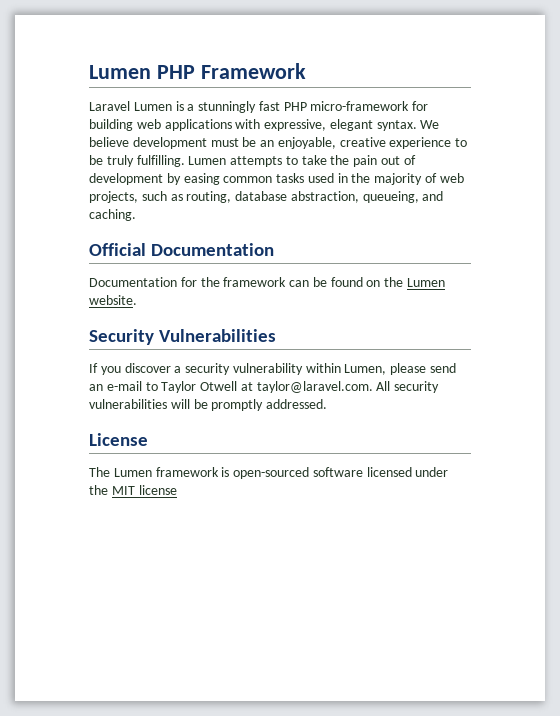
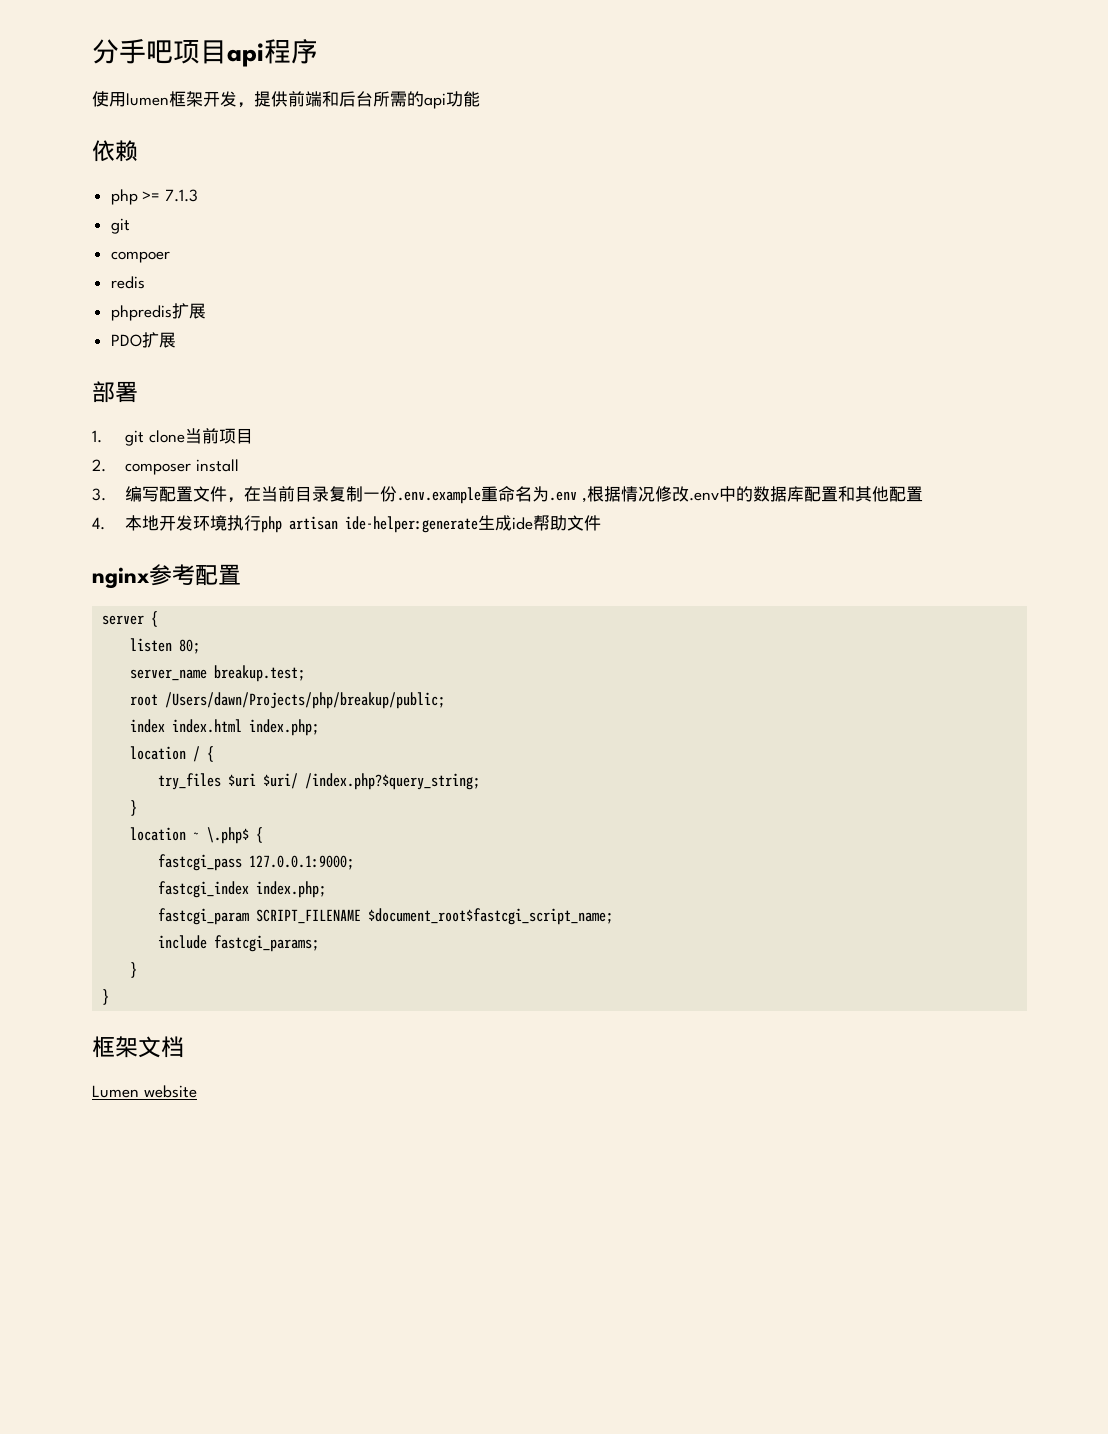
[89,63,306,79] [89,101,429,113] [89,119,440,131] [89,137,468,149] [89,155,416,167] [89,173,464,185] [89,191,444,203] [89,209,136,221] [89,243,275,256] [89,277,446,287] [89,295,137,305] [89,329,277,345] [89,363,457,375] [89,381,440,393] [89,399,328,411] [89,433,148,446] [89,467,449,479] [89,485,177,495] Lumen PHP Framework // Laravel Lumen is a stunningly fast PHP micro-framework for building web applications with expressive, elegant syntax. We believe development must be an enjoyable, creative experience to be truly fulfilling. Lumen attempts to take the pain out of development by easing common tasks used in the majority of web projects, such as routing, database abstraction, queueing, and caching. // Official Documentation // Documentation for the framework can be found on the Lumen website. // Security Vulnerabilities // If you discover a security vulnerability within Lumen, please send an e-mail to Taylor Otwell at taylor@laravel.com. All security vulnerabilities will be promptly addressed. // License // The Lumen framework is open-sourced software licensed under the MIT license -> [92,39,318,67] [92,91,480,109] [92,140,138,162] [110,189,198,205] [110,218,130,234] [110,251,170,263] [110,276,145,289] [110,303,206,321] [110,332,176,348] [92,381,138,403] [92,428,253,446] [92,459,239,475] [92,486,923,504] [92,515,602,533] [92,564,241,589] [102,611,159,627] [130,638,201,654] [130,665,306,682] [130,692,446,709] [130,719,320,736] [130,746,215,762] [158,773,481,790] [130,800,138,816] [130,827,264,844] [158,854,355,871] [158,881,327,898] [158,908,614,925] [158,935,320,952] [130,962,138,978] [102,989,110,1005] [92,1036,184,1058] [92,1085,197,1098] 分手吧项目api程序 // 使用lumen框架开发，提供前端和后台所需的api功能 // 依赖 // php >= 7.1.3 // git // compoer // redis // phpredis扩展 // PDO扩展 // 部署 // 1. git clone当前项目 // 2. composer install // 3.编写配置文件，在当前目录复制一份.env.example重命名为.env ,根据情况修改.env中的数据库配置和其他配置 // 4.本地开发环境执行php artisan ide-helper:generate生成ide帮助文件 // nginx参考配置 // server { // listen 80; // server_name breakup.test; // root /Users/dawn/Projects/php/breakup/public; // index index.html index.php; // location / { // try_files $uri $uri/ /index.php?$query_string; // } // location ~ \.php$ { // fastcgi_pass 127.0.0.1:9000; // fastcgi_index index.php; // fastcgi_param SCRIPT_FILENAME $document_root$fastcgi_script_name; // include fastcgi_params; // } // } // 框架文档 // Lumen website

